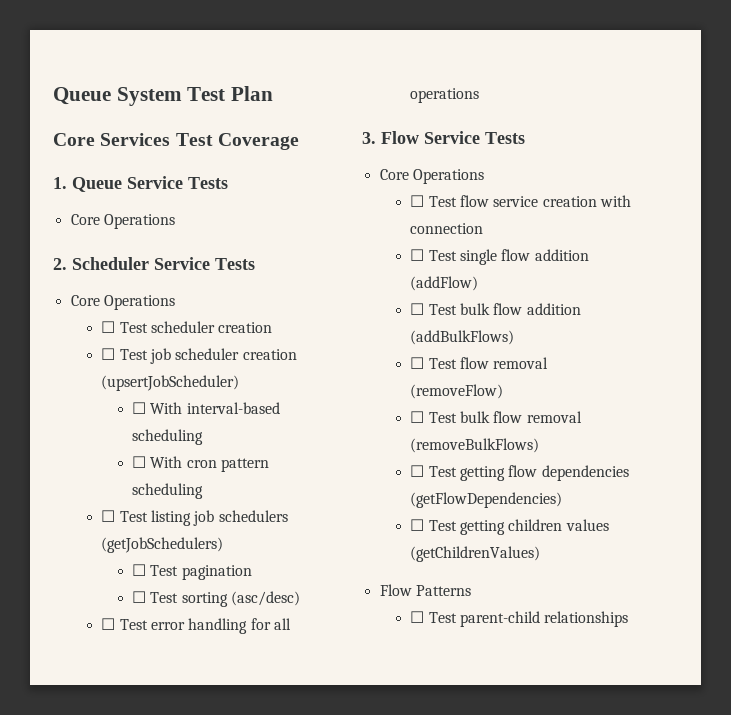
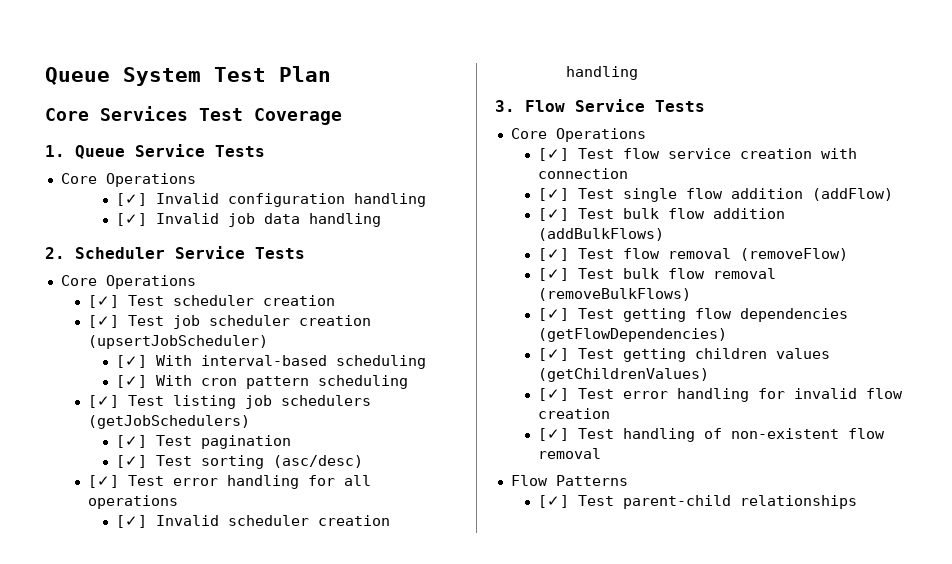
(175, 221) none -> [116,193,427,207] [116,213,382,227] // [✓] Invalid configuration handling // [✓] Invalid job data handling
[101,321,116,333] ☐ -> [88,295,120,308] [✓]
[101,348,116,360] ☐ -> [88,315,120,328] [✓]
[131,402,146,414] ☐ -> [116,355,148,368] [✓]
[131,456,146,468] ☐ -> [116,375,148,388] [✓]
[101,510,116,522] ☐ -> [88,395,120,408] [✓]
[131,564,146,576] ☐ -> [116,435,148,448] [✓]
[131,591,146,603] ☐ -> [116,455,148,468] [✓]
[101,618,116,630] ☐ -> [88,475,120,488] [✓]
(480, 95) none -> [116,515,391,528] [566,66,639,80] // [✓] Invalid scheduler creation handling
[410,195,425,207] ☐ -> [538,148,570,161] [✓]
[410,249,425,261] ☐ -> [538,188,570,201] [✓]
[410,303,425,315] ☐ -> [538,208,570,221] [✓]
[410,357,425,369] ☐ -> [538,248,570,261] [✓]
[410,411,425,423] ☐ -> [538,268,570,281] [✓]
[410,465,425,477] ☐ -> [538,308,570,321] [✓]
[410,519,425,531] ☐ -> [538,348,570,361] [✓]
(541, 554) none -> [538,388,904,402] [538,408,611,419] [538,428,886,442] [538,448,602,459] // [✓] Test error handling for invalid flow creation // [✓] Test handling of non-existent flow removal
[410,611,425,623] ☐ -> [538,495,570,508] [✓]

